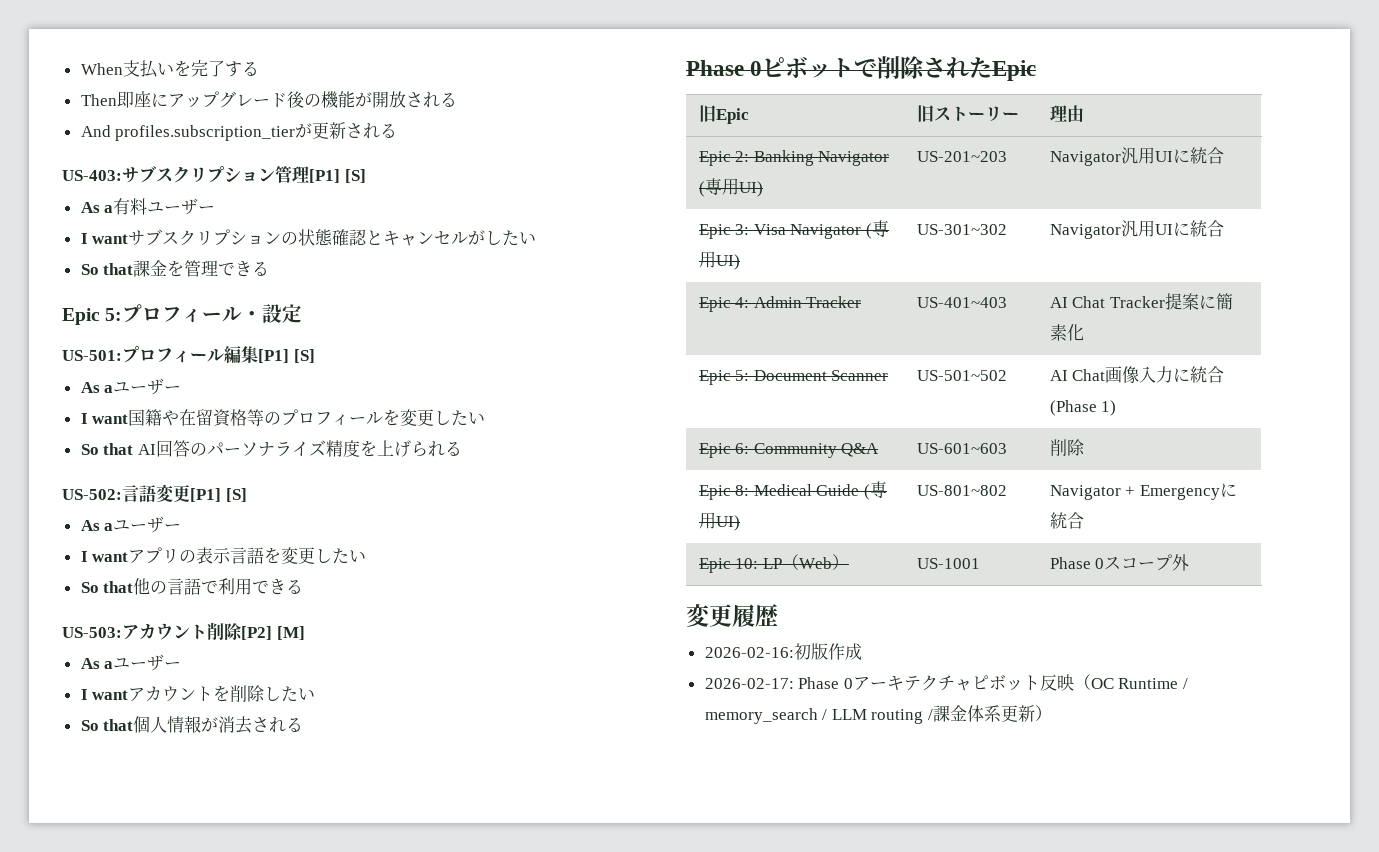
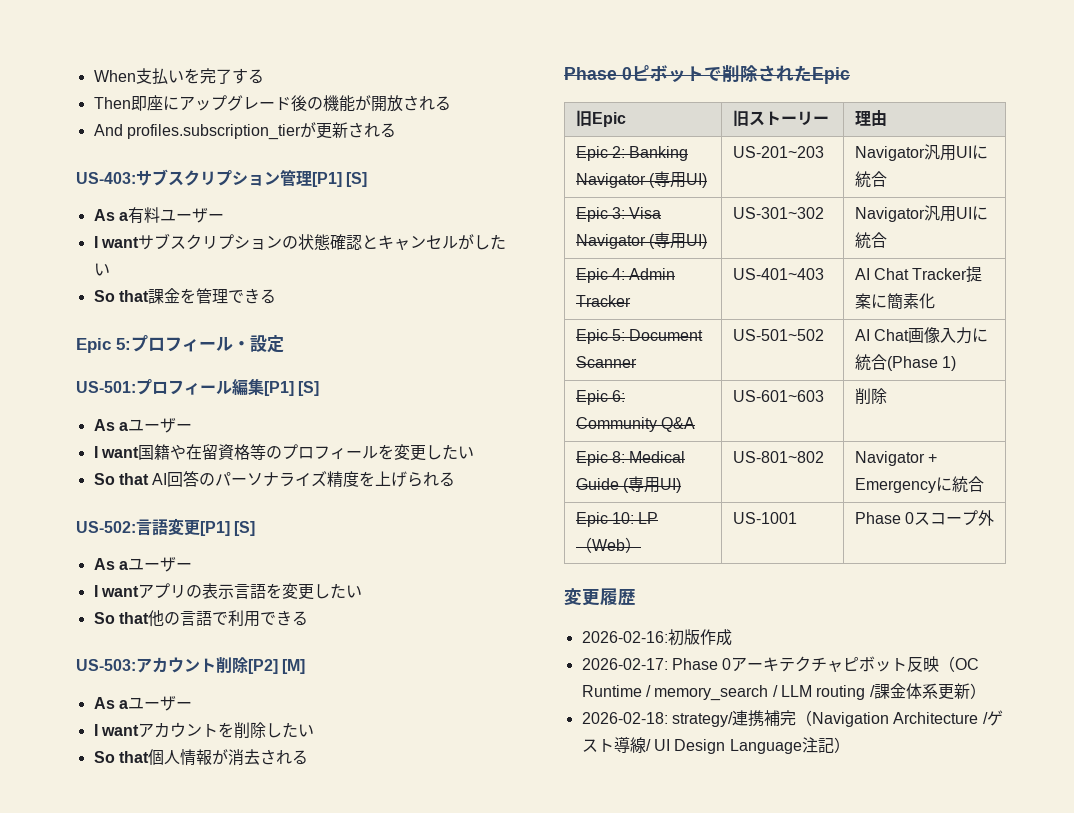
(1053, 713) none -> [581,710,1003,727] [581,736,850,754] // 2026-02-18: strategy/連携補完（Navigation Architecture /ゲスト導線/ UI Design Language注記）

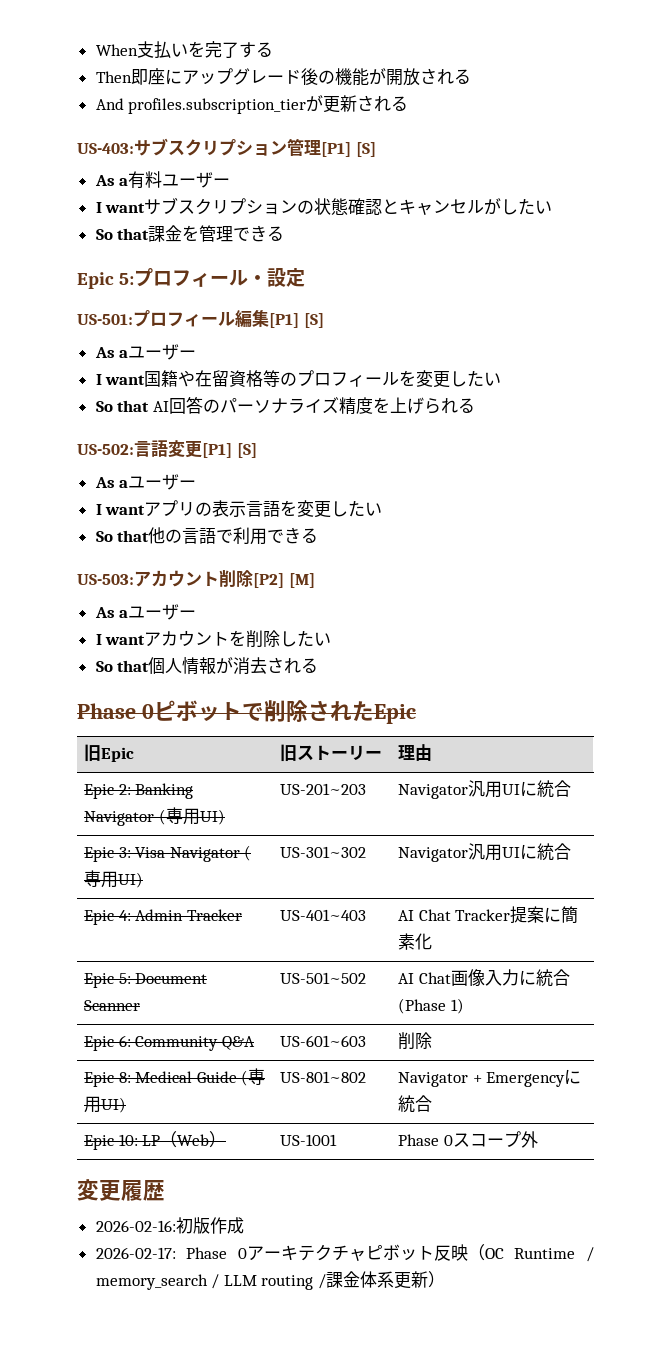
[581,710,1003,727] [581,736,850,754] // 2026-02-18: strategy/連携補完（Navigation Architecture /ゲスト導線/ UI Design Language注記） -> (446, 1279) none

